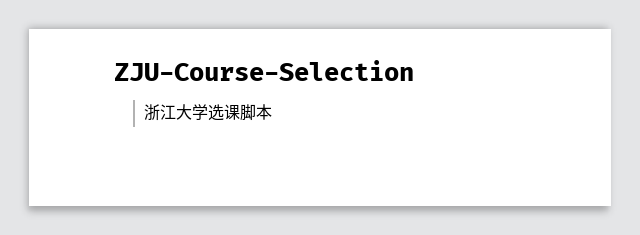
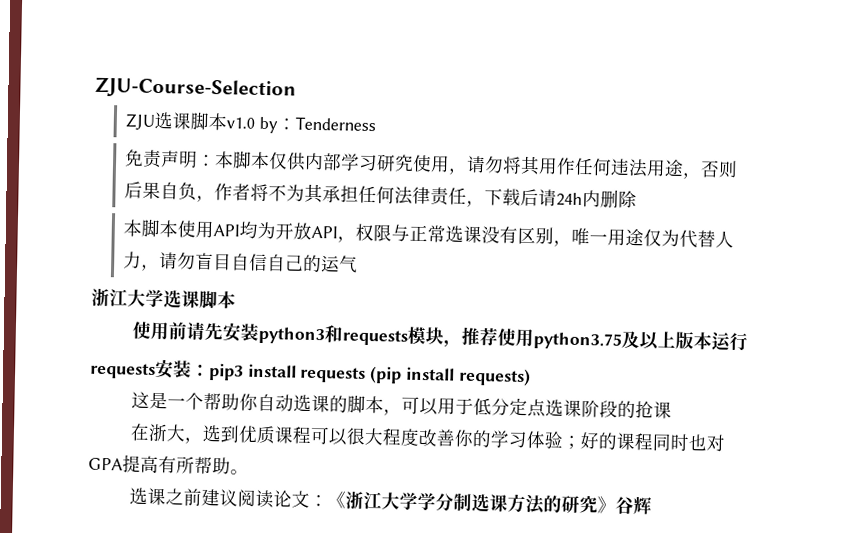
[143,104,272,121] 浙江大学选课脚本 -> [125,111,376,134] [124,149,739,180] [124,181,638,209] [123,218,735,249] [123,251,359,273] [91,288,236,309] [132,321,749,352] [89,358,531,387] [131,391,673,419] [130,423,727,452] [88,454,249,475] [129,487,653,515] ZJU选课脚本v1.0 by：Tenderness // 免责声明：本脚本仅供内部学习研究使用，请勿将其用作任何违法用途，否则后果自负，作者将不为其承担任何法律责任，下载后请24h内删除 // 本脚本使用API均为开放API，权限与正常选课没有区别，唯一用途仅为代替人力，请勿盲目自信自己的运气 // 浙江大学选课脚本 // 使用前请先安装python3和requests模块，推荐使用python3.75及以上版本运行 // requests安装：pip3 install requests (pip install requests) // 这是一个帮助你自动选课的脚本，可以用于低分定点选课阶段的抢课 // 在浙大，选到优质课程可以很大程度改善你的学习体验；好的课程同时也对GPA提高有所帮助。 // 选课之前建议阅读论文：《浙江大学学分制选课方法的研究》谷辉

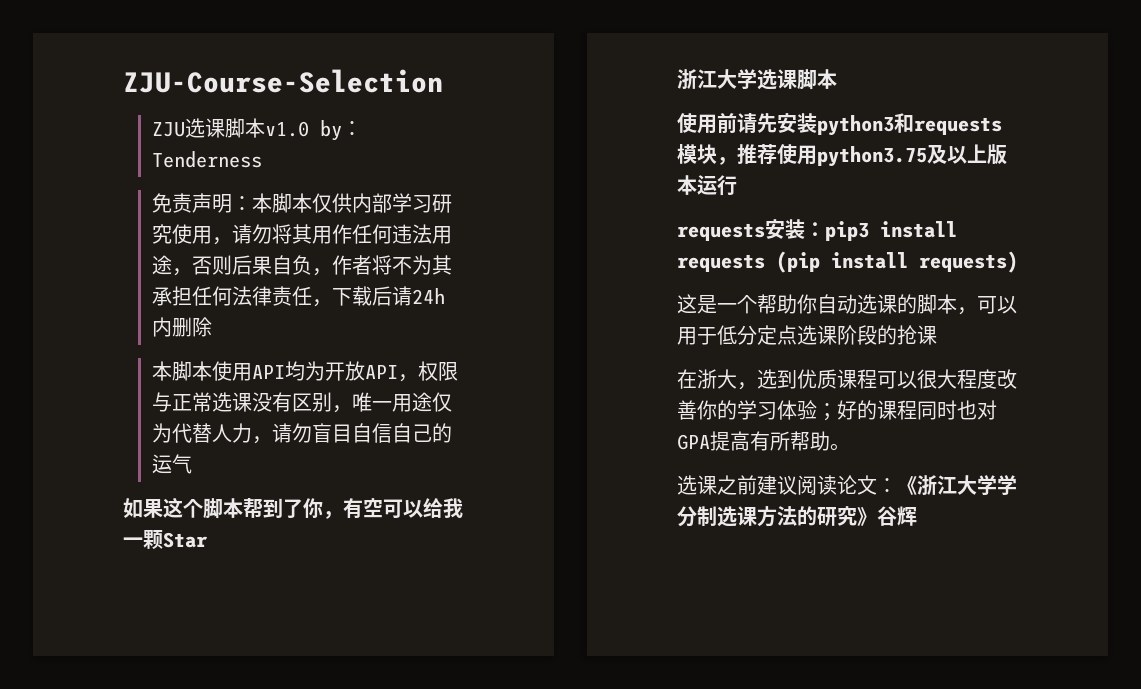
(359, 264) none -> [123,497,463,519] [123,530,208,549] // 如果这个脚本帮到了你，有空可以给我一颗Star

